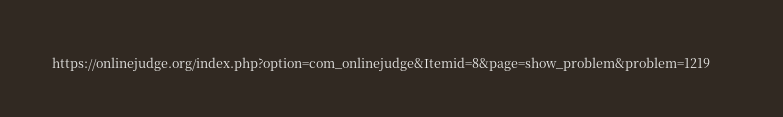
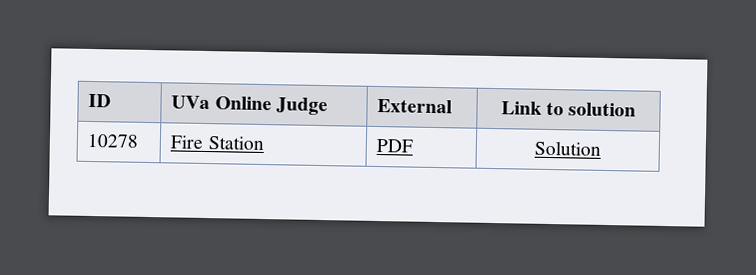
[52,57,710,72] https://onlinejudge.org/index.php?option=com_onlinejudge&Itemid=8&page=show_problem&problem=1219 -> [88,93,112,108] [171,95,328,116] [377,98,453,114] [500,101,637,117] [87,133,140,148] [170,135,264,151] [376,138,414,153] [534,140,601,156] ID | UVa Online Judge | External | Link to solution // 10278 | Fire Station | PDF | Solution

